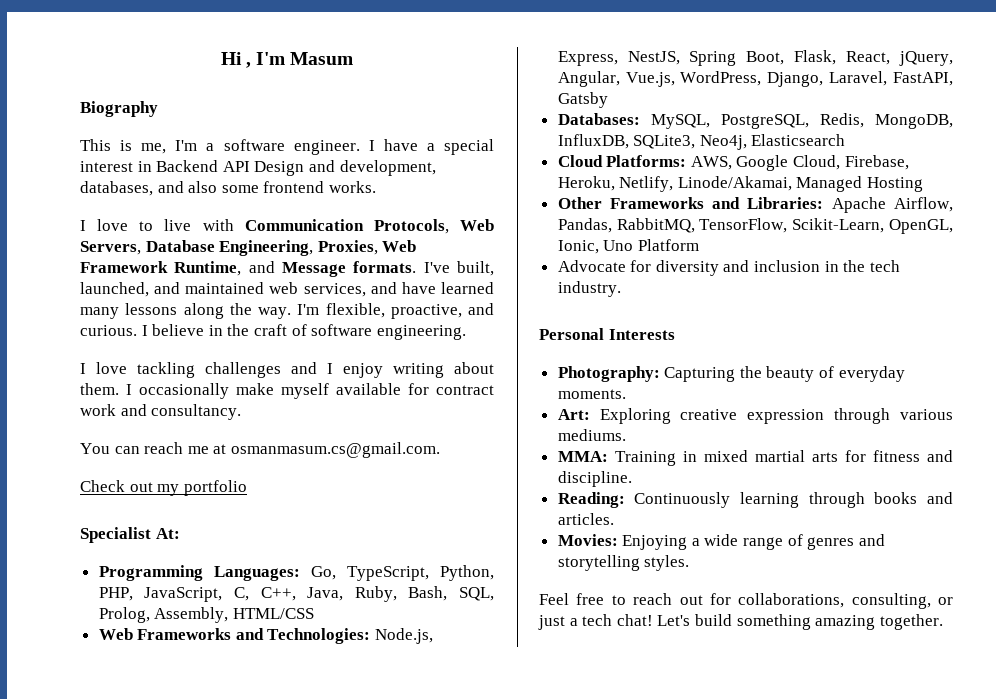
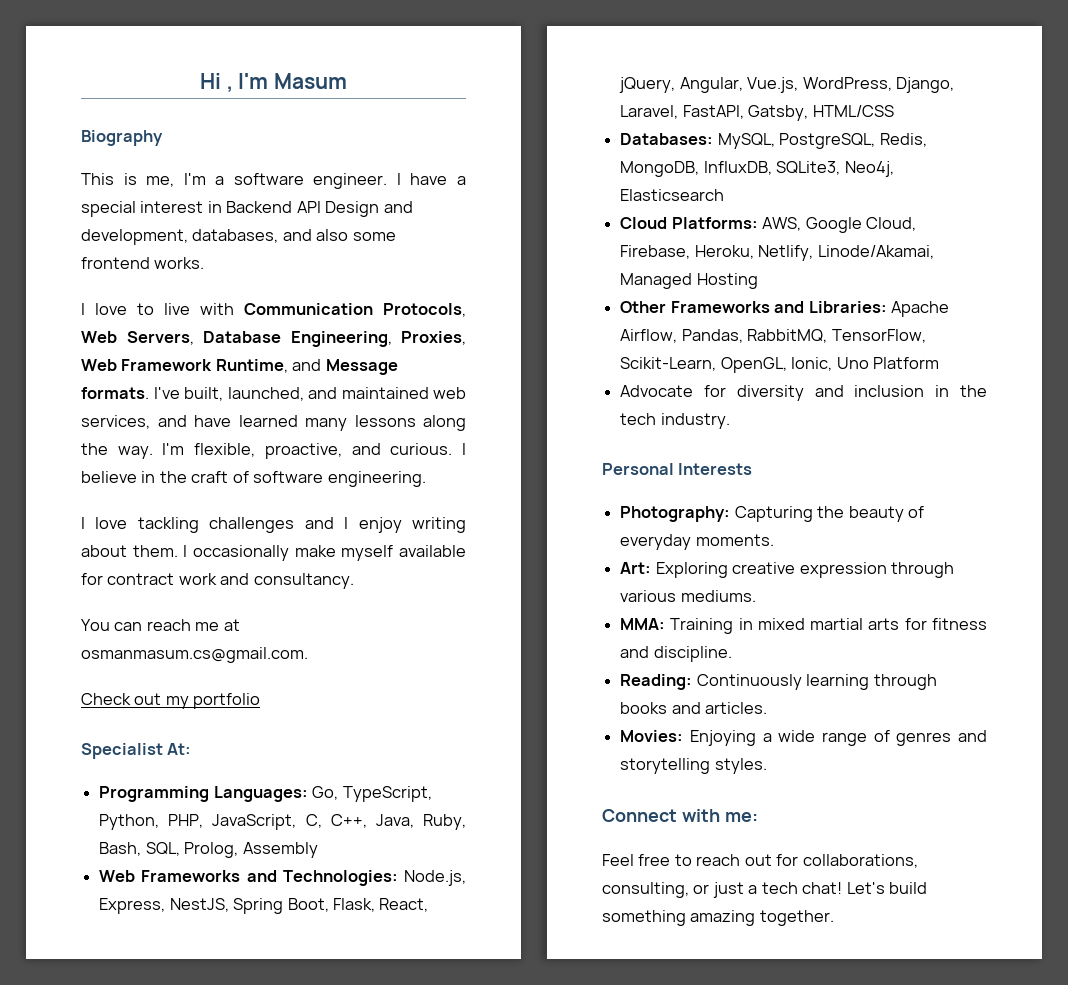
[154,607,314,623] Assembly, HTML/CSS -> [242,842,318,858] Assembly
[557,92,608,108] Gatsby -> [748,105,894,121] Gatsby, HTML/CSS
(690, 563) none -> [602,809,758,822] // Connect with me:

